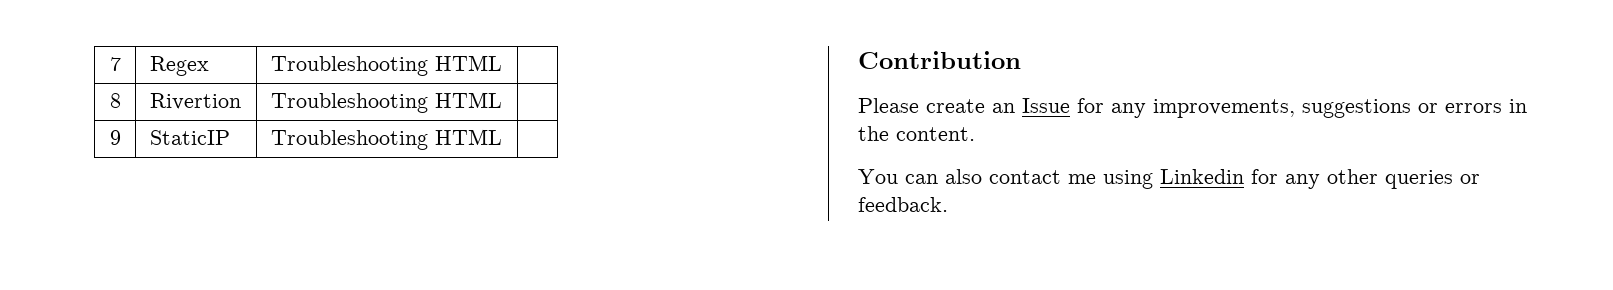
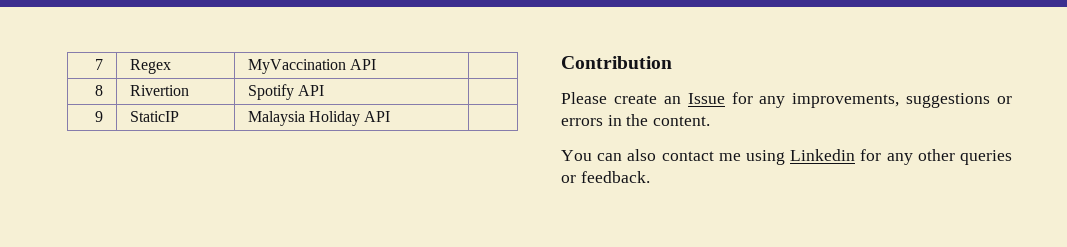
[270,55,502,76] Troubleshooting HTML -> [247,59,377,74] MyVaccination API
[270,92,502,113] Troubleshooting HTML -> [247,84,325,100] Spotify API
[270,129,502,150] Troubleshooting HTML -> [247,111,391,126] Malaysia Holiday API

